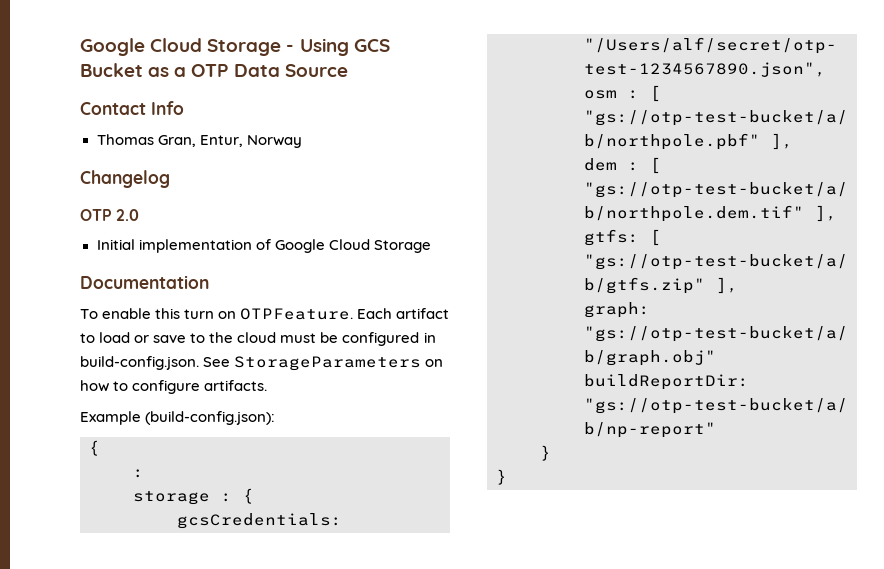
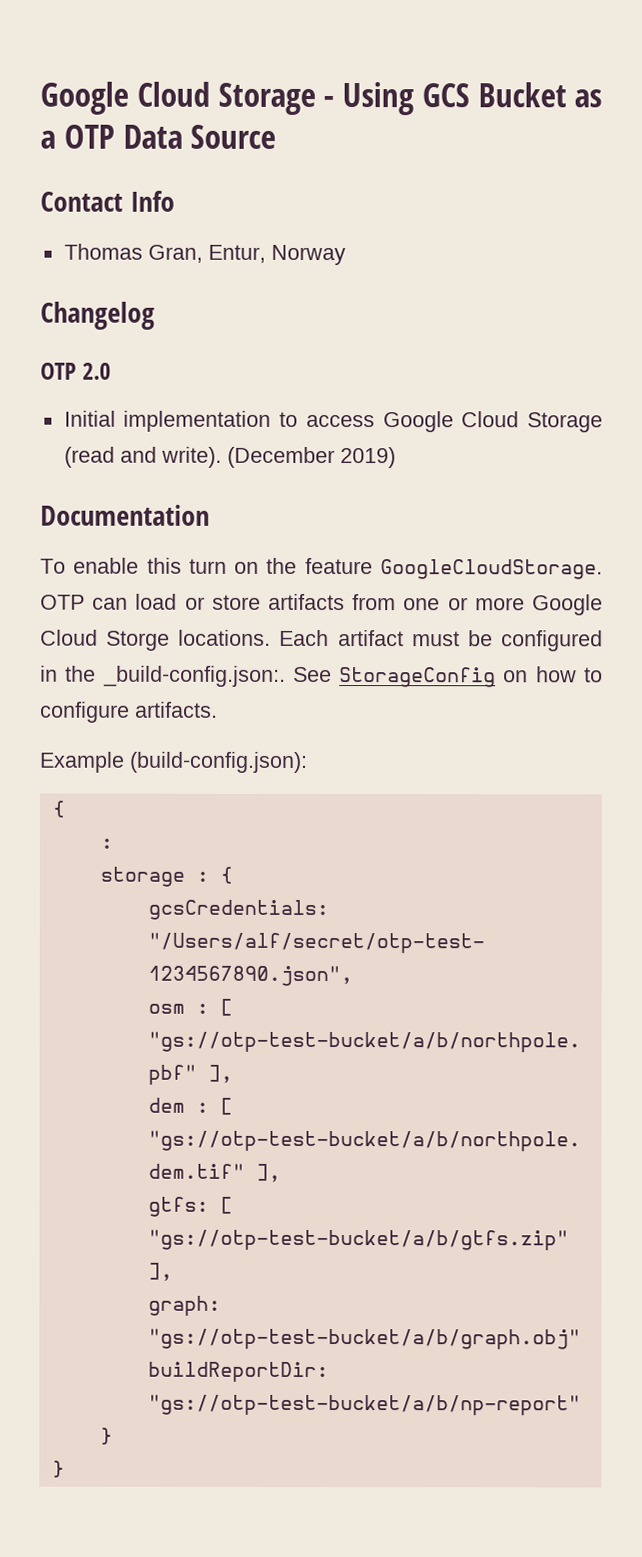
[255,239,431,253] of Google Cloud Storage -> [279,411,604,433] [63,446,396,469] to access Google Cloud Storage (read and write). (December 2019)
[240,308,450,320] [80,332,436,346] [80,356,422,371] OTPFeature. Each artifact to load or save to the cloud must be configured in build-config.json. See StorageParameters -> [266,557,603,580] [40,593,603,616] [40,629,604,652] [40,665,497,688] the feature GoogleCloudStorage. OTP can load or store artifacts from one or more Google Cloud Storge locations. Each artifact must be configured in the _build-config.json:. See StorageConfig

